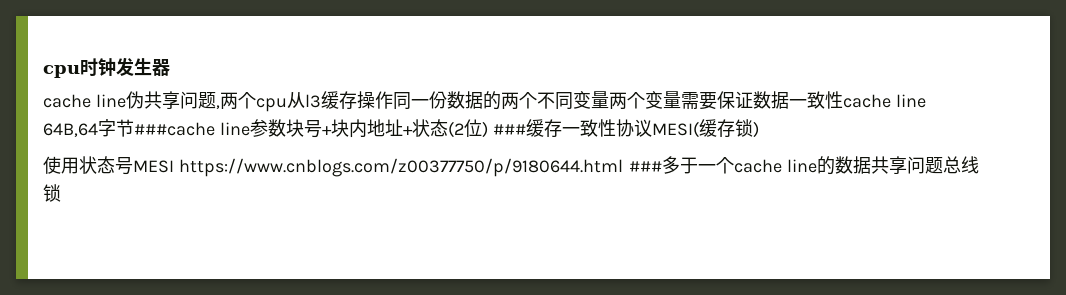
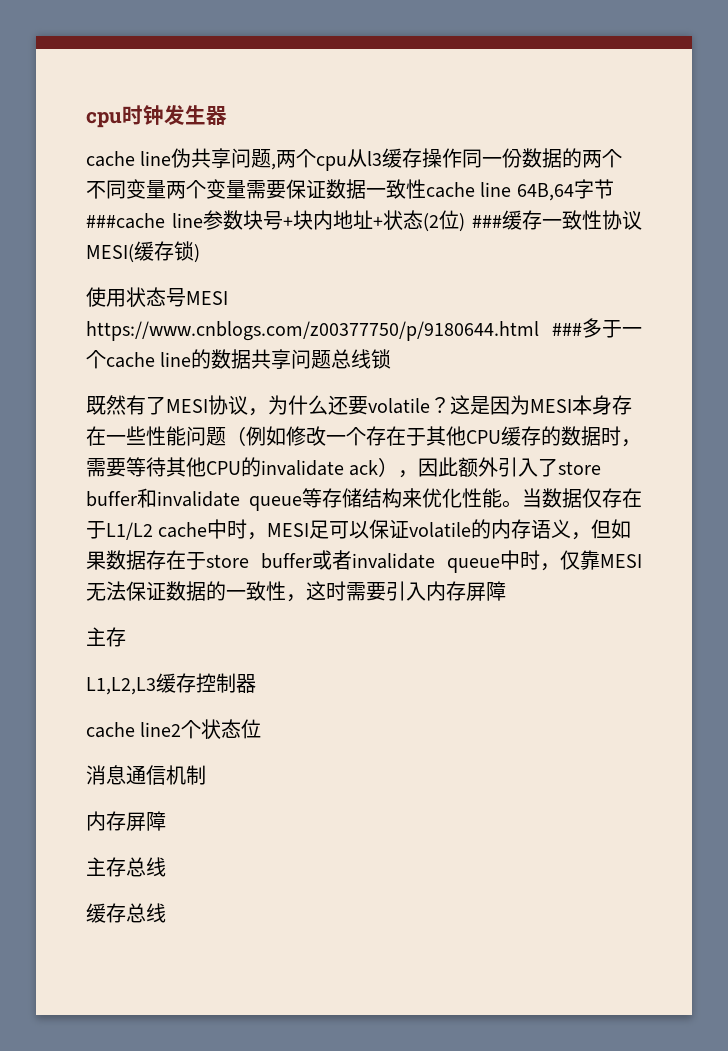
(61, 193) none -> [86,395,632,416] [86,426,641,447] [86,457,602,478] [86,488,642,511] [86,519,632,540] [86,550,642,573] [86,581,506,602] [86,627,126,647] [86,673,256,695] [86,719,262,739] [86,765,206,785] [86,811,166,831] [86,857,166,877] [86,903,166,923] // 既然有了MESI协议，为什么还要volatile？这是因为MESI本身存在一些性能问题（例如修改一个存在于其他CPU缓存的数据时，需要等待其他CPU的invalidate ack），因此额外引入了store buffer和invalidate queue等存储结构来优化性能。当数据仅存在于L1/L2 cache中时，MESI足可以保证volatile的内存语义，但如果数据存在于store buffer或者invalidate queue中时，仅靠MESI无法保证数据的一致性，这时需要引入内存屏障 // 主存 // L1,L2,L3缓存控制器 // cache line2个状态位 // 消息通信机制 // 内存屏障 // 主存总线 // 缓存总线

